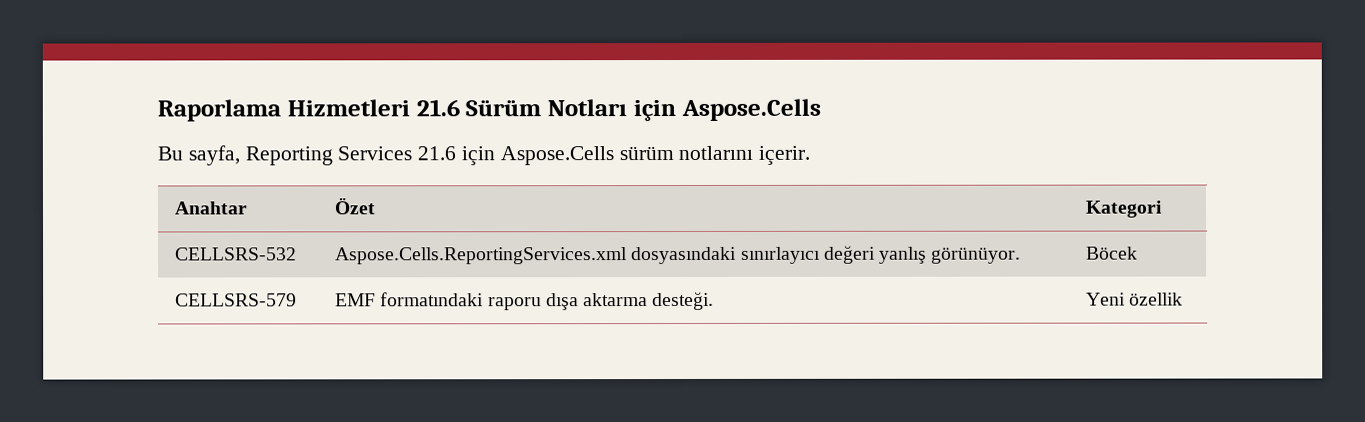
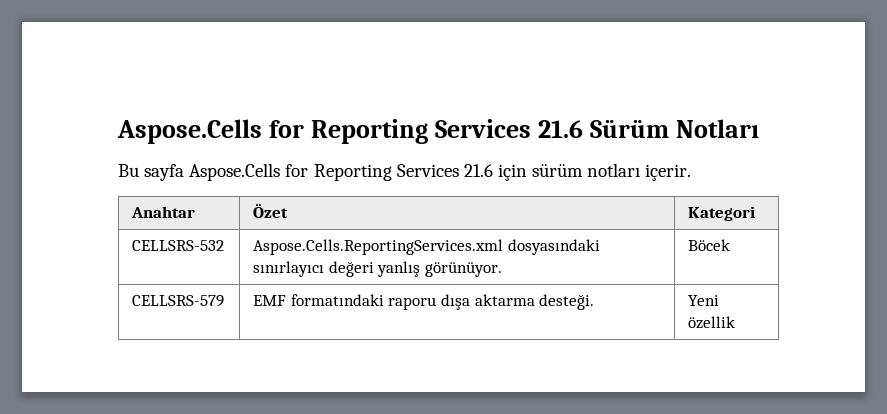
[157,99,410,122] Raporlama Hizmetleri -> [117,119,532,144] Aspose.Cells for Reporting Services
[632,98,821,122] için Aspose.Cells -> (760, 128) none
[187,145,240,166] sayfa, -> [144,163,309,181] sayfa Aspose.Cells for
[499,145,754,166] Aspose.Cells sürüm notlarını -> [532,163,641,177] sürüm notları

